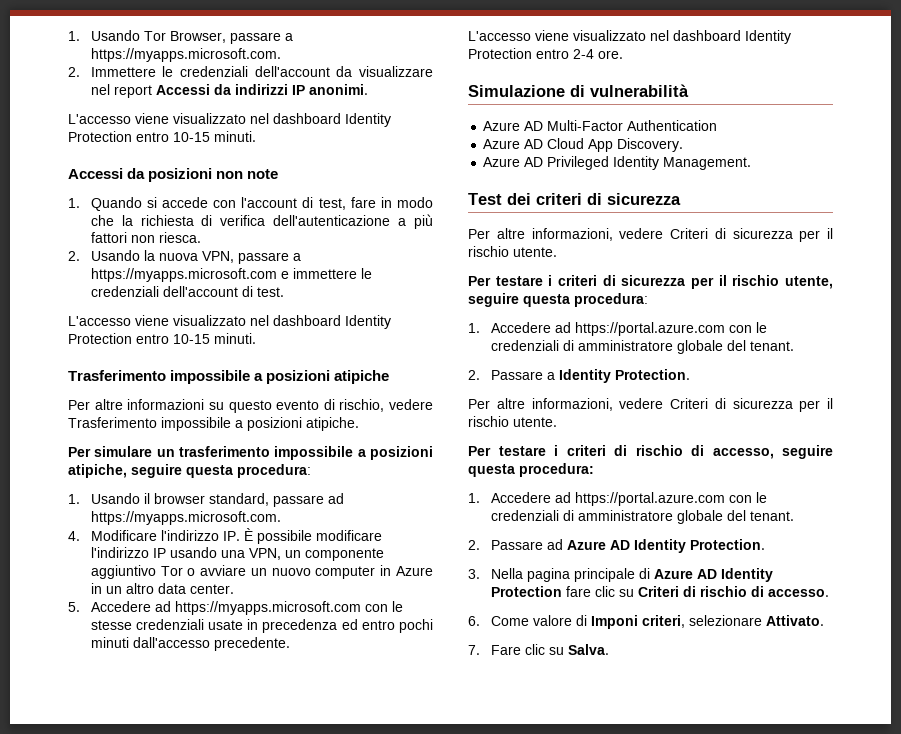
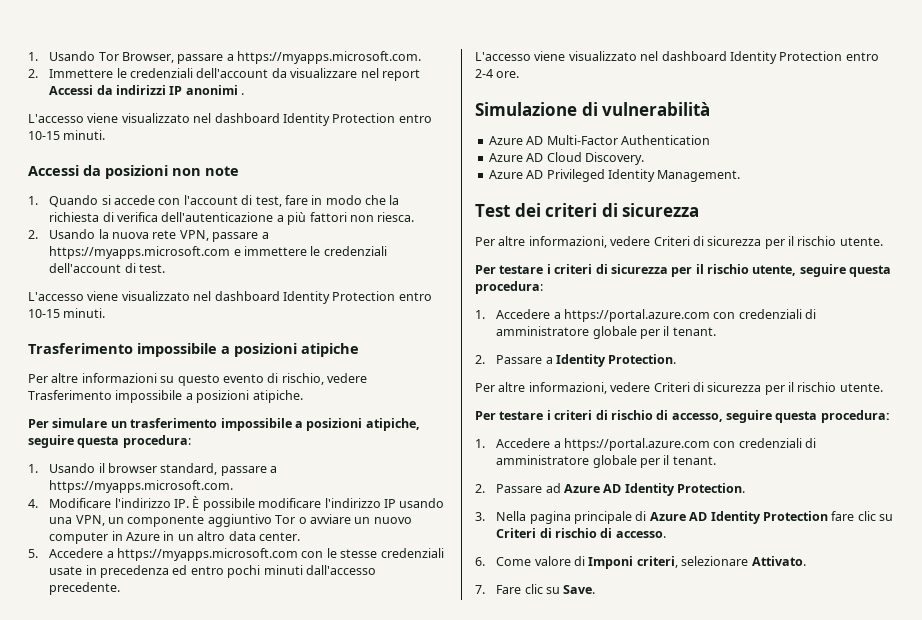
[308,84,368,95] anonimi. -> [185,85,245,95] anonimi .
(198, 257) none -> [152,230,177,239] rete
[327,493,344,504] ad -> [270,466,278,473] a
[154,601,171,612] ad -> [106,551,114,558] a
[588,139,614,152] App -> (582, 157) none
[554,322,767,336] [490,340,746,354] ad https://portal.azure.com con le credenziali di amministratore globale del -> [553,309,817,322] [496,326,670,339] a https://portal.azure.com con credenziali di amministratore globale per il
[554,492,767,506] [490,510,746,524] ad https://portal.azure.com con le credenziali di amministratore globale del -> [553,438,817,451] [496,455,670,468] a https://portal.azure.com con credenziali di amministratore globale per il
[567,644,609,655] Salva. -> [563,585,596,594] Save.

